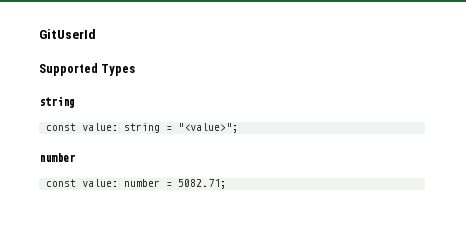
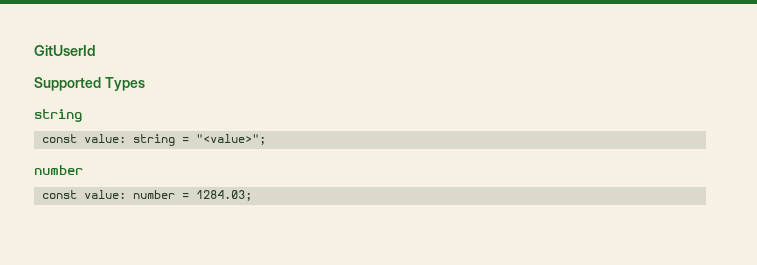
[177,179,226,189] 5082.71; -> [195,190,252,201] 1284.03;

